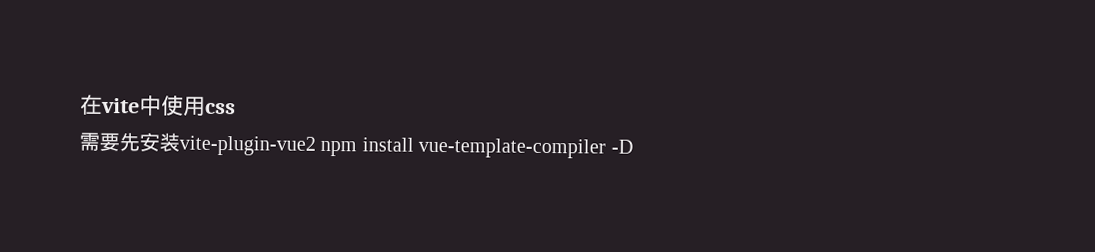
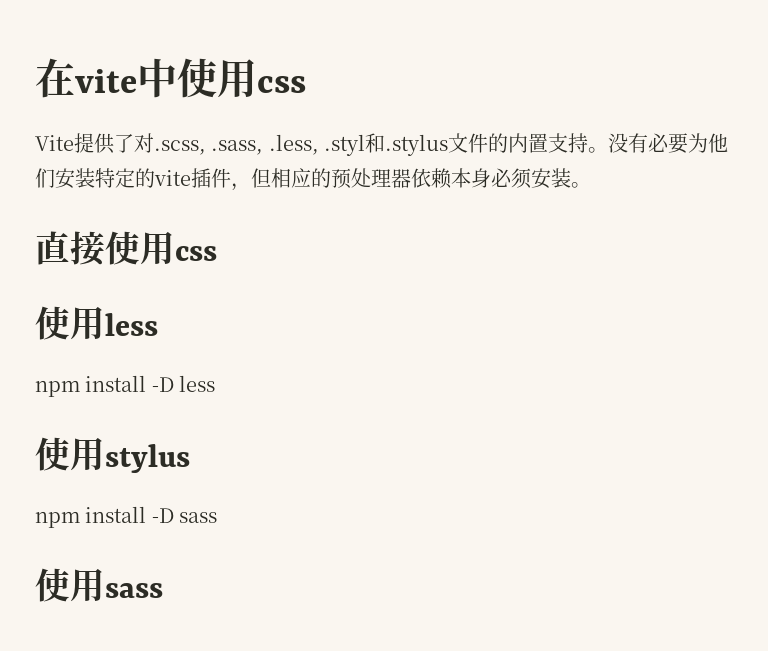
[79,132,633,159] 需要先安装vite-plugin-vue2 npm install vue-template-compiler -D -> [35,133,729,156] [35,168,591,191] [35,231,217,266] [35,306,158,340] [35,375,216,397] [35,437,190,473] [35,506,218,528] [35,568,163,602] Vite提供了对.scss, .sass, .less, .styl和.stylus文件的内置支持。没有必要为他们安装特定的vite插件，但相应的预处理器依赖本身必须安装。 // 直接使用css // 使用less // npm install -D less // 使用stylus // npm install -D sass // 使用sass

